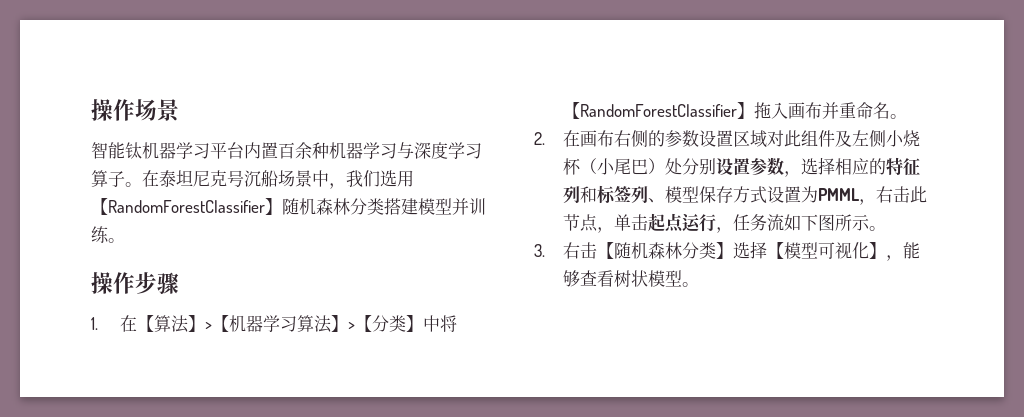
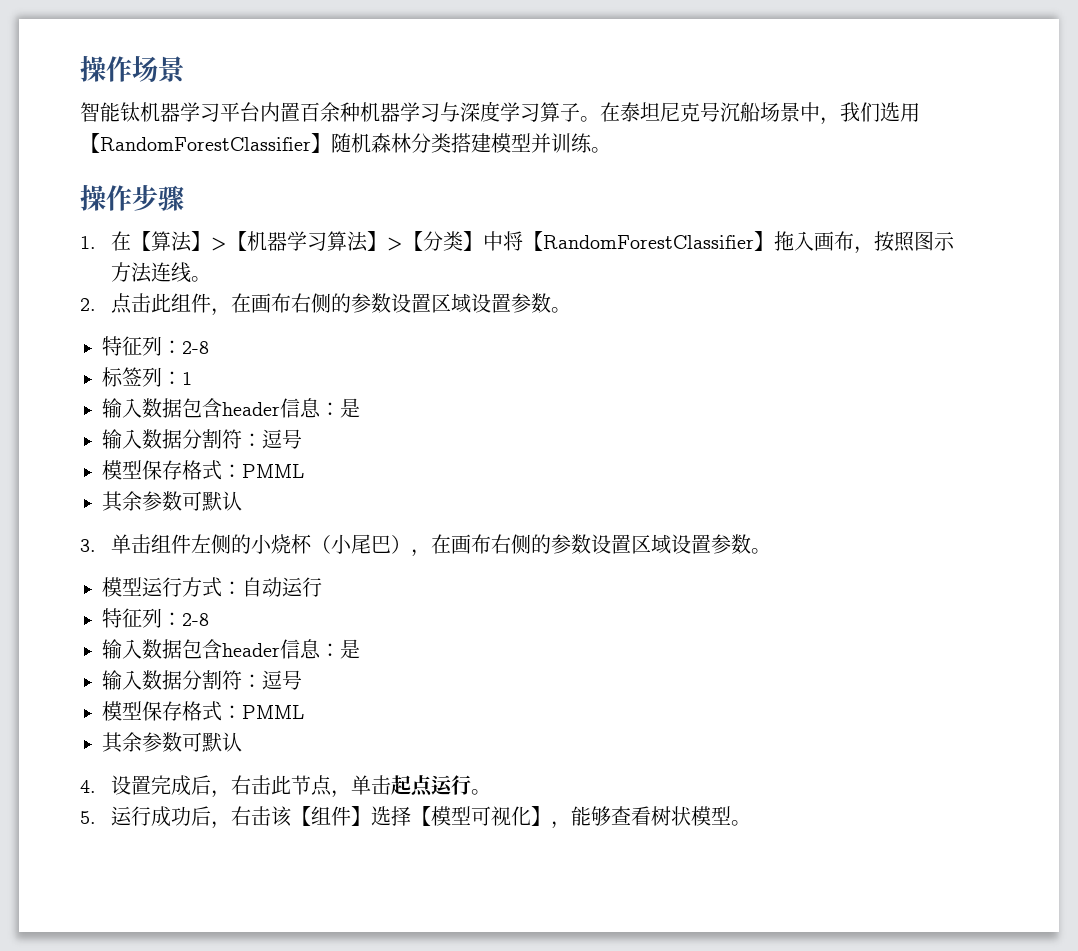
[822,102,891,119] 并重命名 -> [853,231,955,254] [110,262,191,283] ，按照图示方法连线
[563,130,921,148] [563,157,921,177] [563,185,861,204] 在画布右侧的参数设置区域对此组件及左侧小烧杯（小尾巴）处分别设置参数，选择相应的特征列和标签列、模型保存方式设置为PMML -> [110,293,571,316] [102,336,209,356] [102,367,192,387] [102,398,360,418] [102,429,302,449] [102,460,304,480] [102,491,242,512] [80,534,771,557] [102,577,322,597] [102,608,209,628] [102,639,360,659] [102,670,302,690] [102,701,304,721] [102,732,242,753] [80,775,211,796] 点击此组件，在画布右侧的参数设置区域设置参数。 // 特征列：2-8 // 标签列：1 // 输入数据包含header信息：是 // 输入数据分割符：逗号 // 模型保存格式：PMML // 其余参数可默认 // 3.单击组件左侧的小烧杯（小尾巴），在画布右侧的参数设置区域设置参数。 // 模型运行方式：自动运行 // 特征列：2-8 // 输入数据包含header信息：是 // 输入数据分割符：逗号 // 模型保存格式：PMML // 其余参数可默认 // 4.设置完成后
[716,214,887,233] [534,242,717,259] ，任务流如下图所示。 // 3.右击【随机森林分类 -> [470,789,491,795] [80,806,351,829] 。 // 5.运行成功后，右击该【组件

